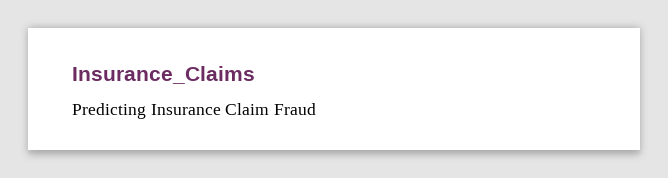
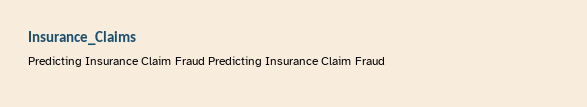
(317, 109) none -> [207,56,385,67] Predicting Insurance Claim Fraud

